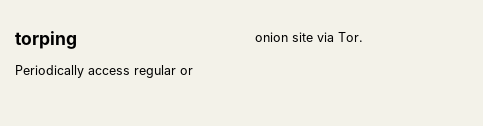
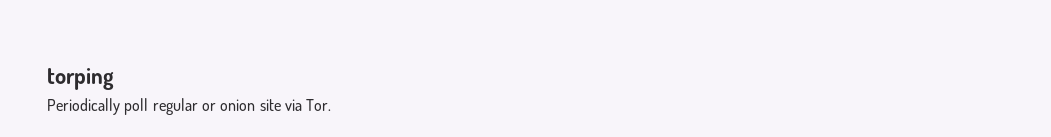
[88,68,130,75] access -> [124,98,149,115] poll

